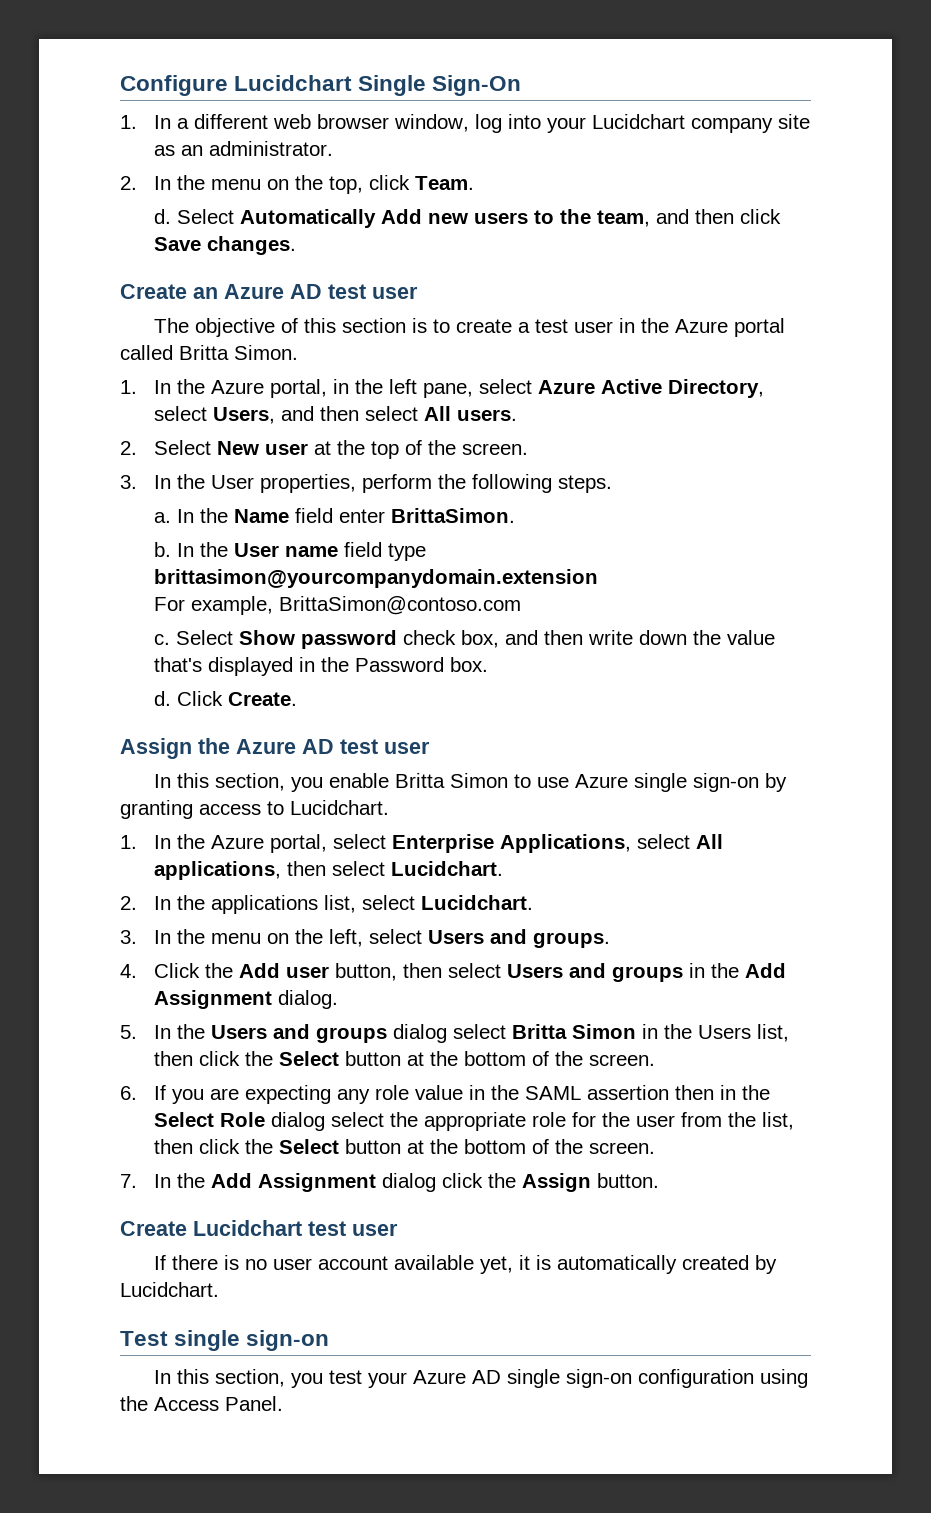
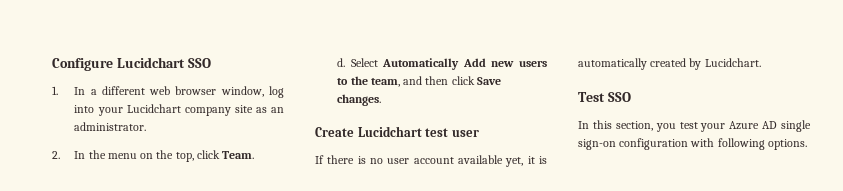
[358,75,522,96] Single Sign-On -> [187,58,211,68] SSO
[120,284,418,299] [154,318,786,337] [120,345,298,360] [120,379,764,398] [153,406,517,424] [120,440,528,459] [120,474,612,493] [153,508,515,523] [153,542,426,561] [153,569,598,588] [153,596,521,615] [153,630,775,649] [153,657,488,676] [153,691,297,706] [120,738,430,759] [154,773,788,792] [120,800,389,819] [120,834,723,853] [153,861,503,880] [120,895,533,914] [120,929,610,948] [120,963,786,982] [153,990,338,1009] [120,1024,789,1043] [153,1051,655,1066] [120,1085,770,1104] [153,1112,794,1131] [153,1139,655,1154] [120,1173,659,1192] // Create an Azure AD test user // The objective of this section is to create a test user in the Azure portal called Britta Simon. // 1. In the Azure portal, in the left pane, select Azure Active Directory, select Users, and then select All users. // 2. Select New user at the top of the screen. // 3. In the User properties, perform the following steps. // a. In the Name field enter BrittaSimon. // b. In the User name field type brittasimon@yourcompanydomain.extension // For example, BrittaSimon@contoso.com // c. Select Show password check box, and then write down the value that's displayed in the Password box. // d. Click Create. // Assign the Azure AD test user // In this section, you enable Britta Simon to use Azure single sign-on by granting access to Lucidchart. // 1. In the Azure portal, select Enterprise Applications, select All applications, then select Lucidchart. // 2. In the applications list, select Lucidchart. // 3. In the menu on the left, select Users and groups. // 4. Click the Add user button, then select Users and groups in the Add Assignment dialog. // 5. In the Users and groups dialog select Britta Simon in the Users list, then click the Select button at the bottom of the screen. // 6. If you are expecting any role value in the SAML assertion then in the Select Role dialog select the appropriate role for the user from the list, then click the Select button at the bottom of the screen. // 7. In the Add Assignment dialog click the Assign button. -> (382, 100) none
[174,1330,330,1351] single sign-on -> [607,92,631,102] SSO
[760,1369,809,1388] [120,1396,283,1411] using the Access Panel. -> [690,138,807,150] with following options.

